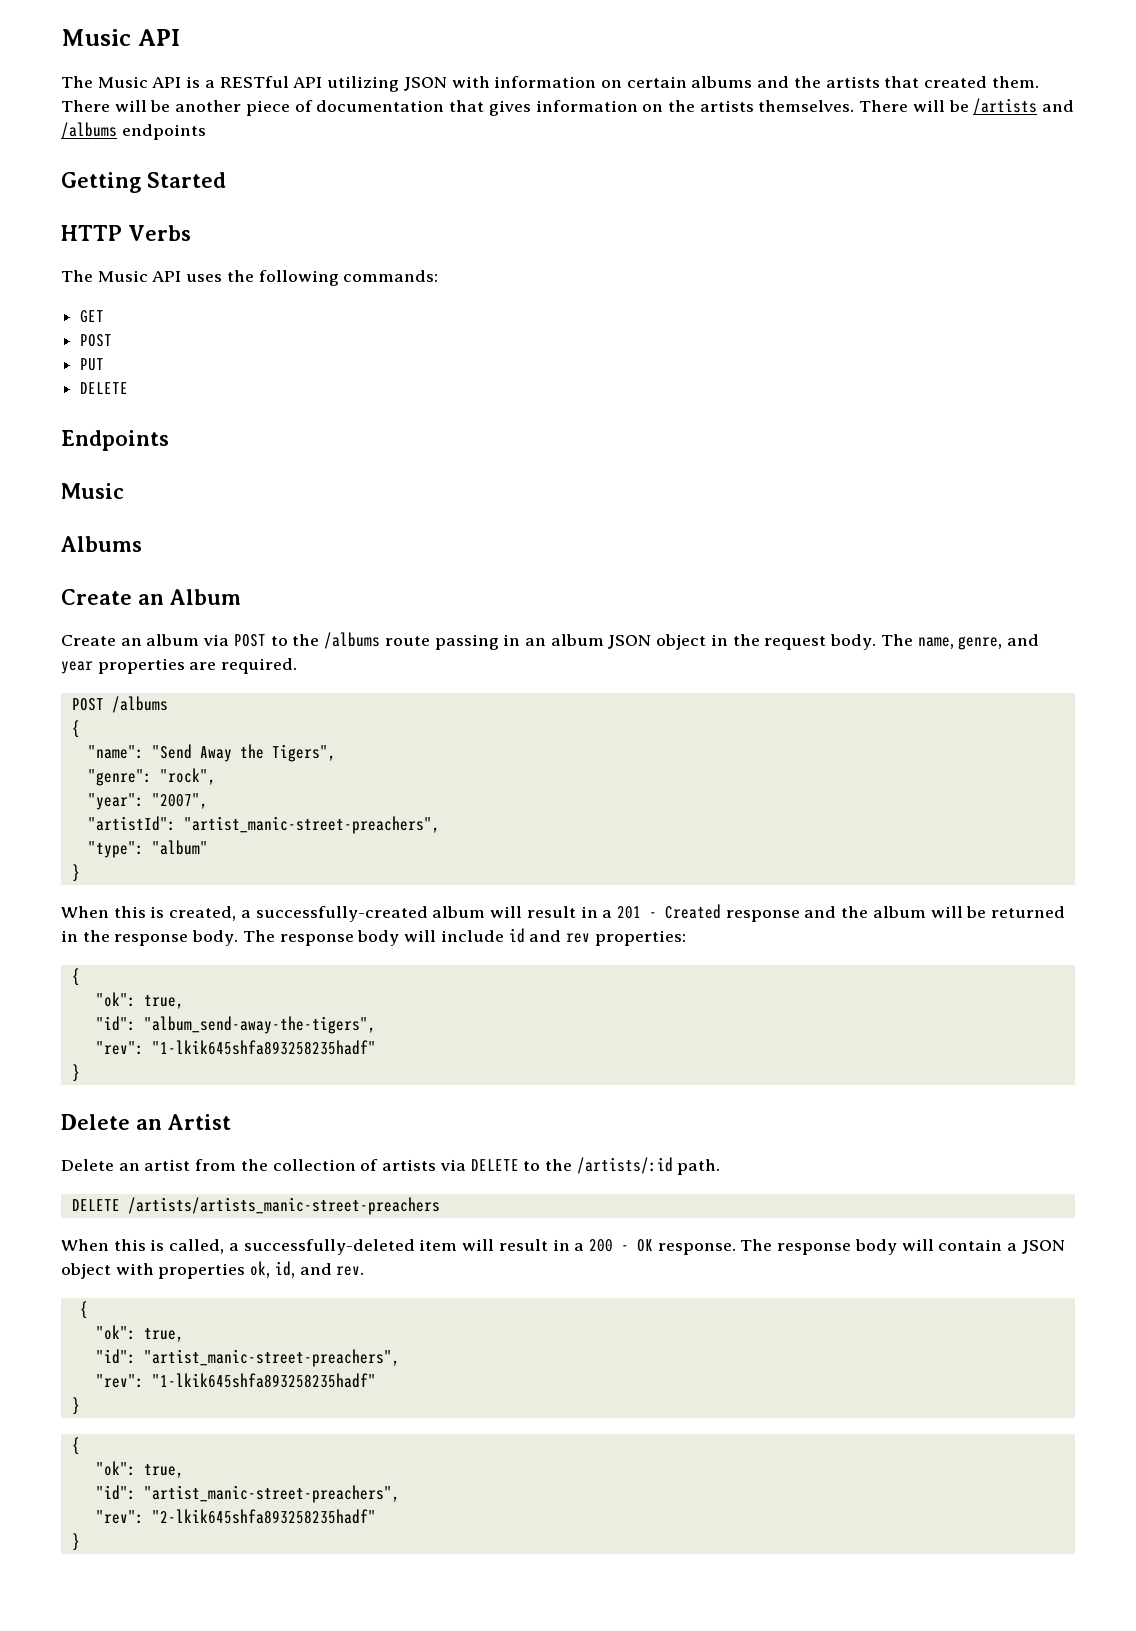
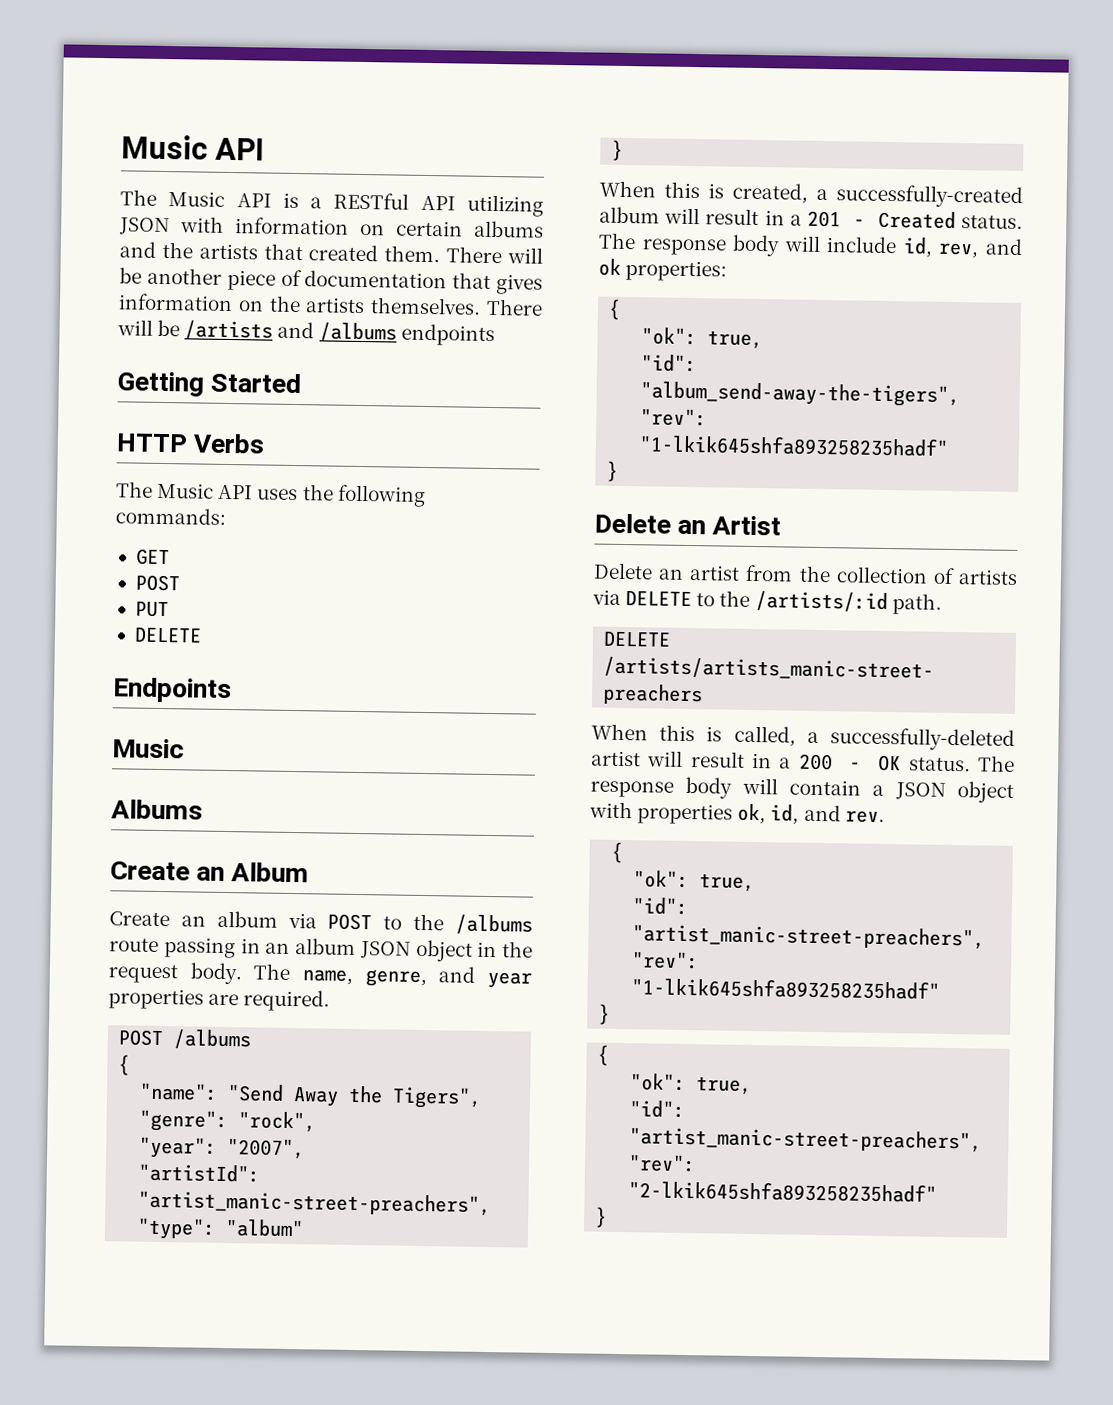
[725,906,1066,922] [61,930,239,946] response and the album will be returned in the response body. -> [961,215,1023,230] status.
[508,928,590,943] id and rev -> [902,237,1023,259] [598,258,621,276] id, rev, and ok
[419,1239,458,1251] item -> [591,750,641,767] artist
[657,1243,736,1255] response. -> [908,757,971,772] status.

